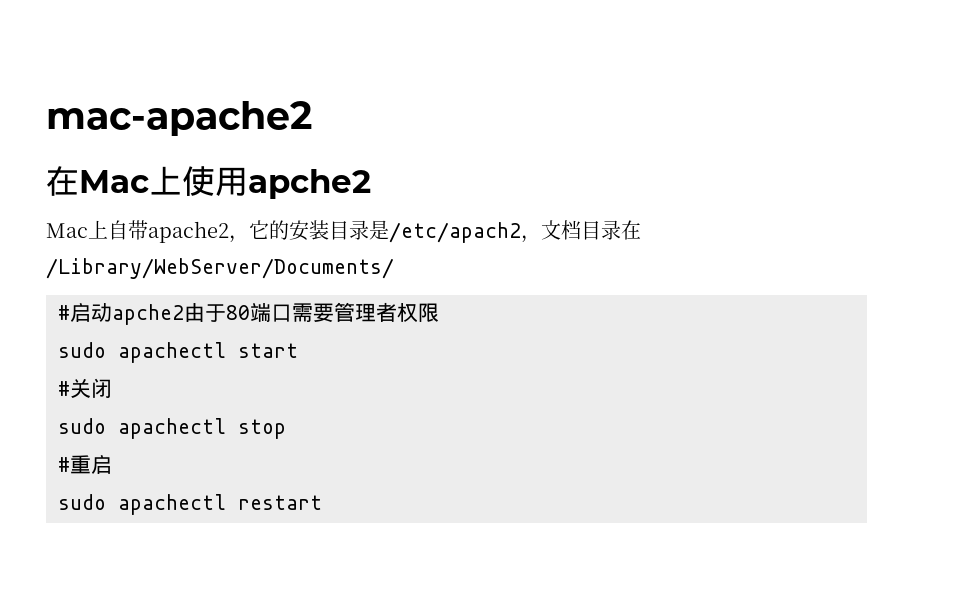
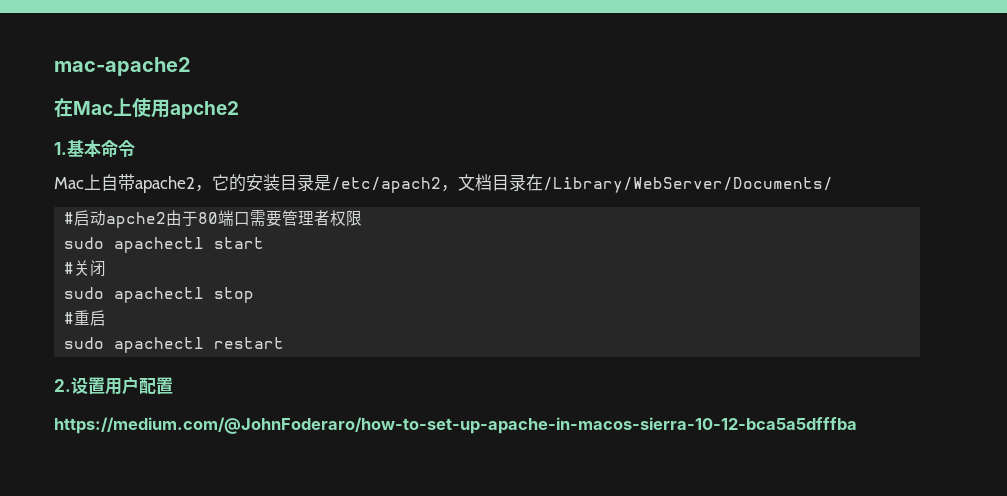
(371, 184) none -> [54,140,135,158] // 1.基本命令
(322, 502) none -> [54,376,173,395] [54,417,857,434] // 2.设置用户配置 // https://medium.com/@JohnFoderaro/how-to-set-up-apache-in-macos-sierra-10-12-bca5a5dfffba

